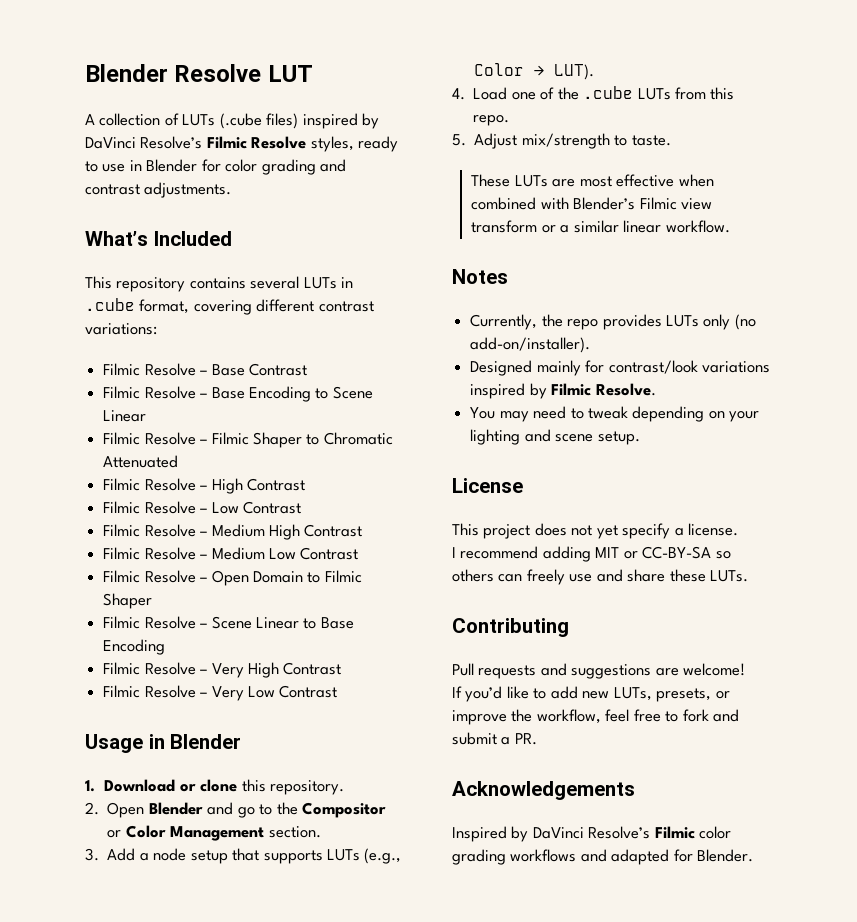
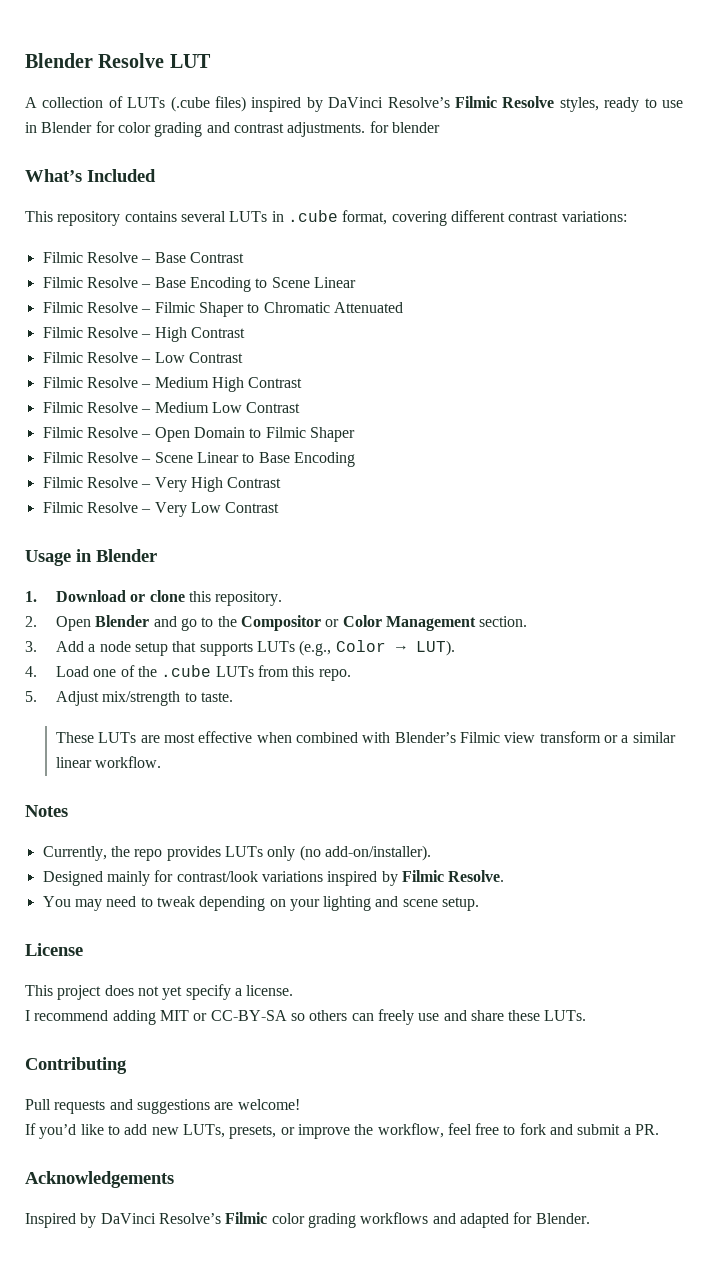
(232, 190) none -> [369,121,440,133] for blender

